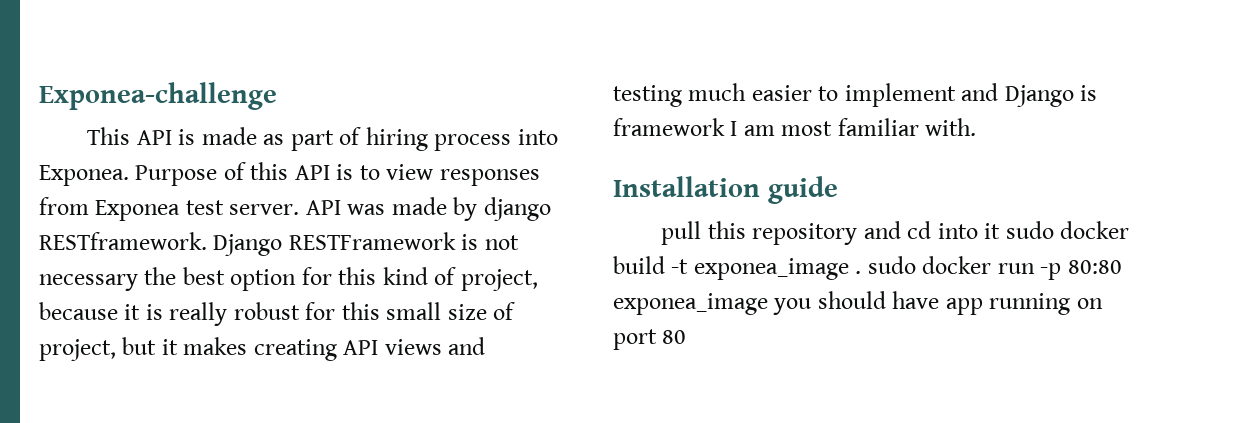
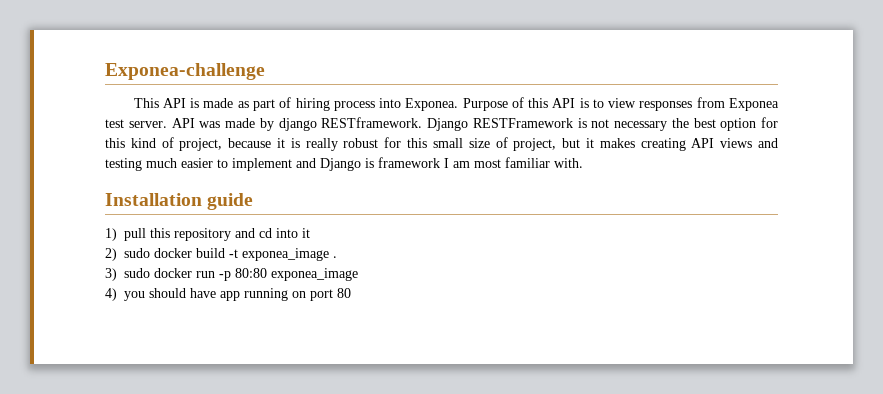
(838, 190) none -> [105,228,117,241] 1)
(1001, 231) none -> [105,248,117,261] // 2)
(862, 272) none -> [105,268,117,281] // 3)
(768, 304) none -> [105,288,117,301] // 4)

